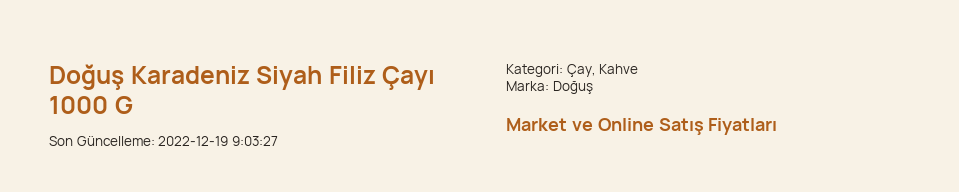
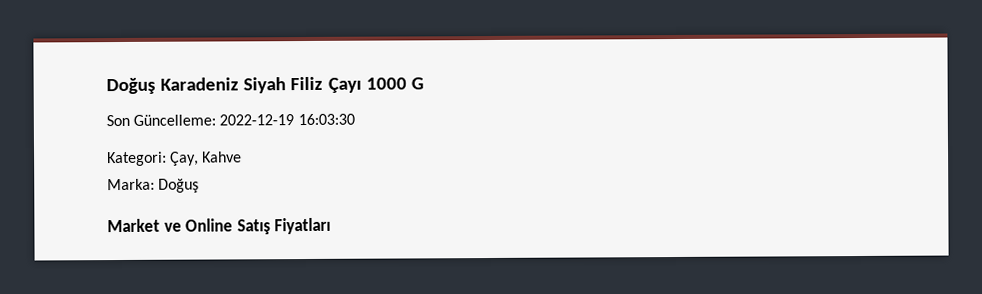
[231,136,278,146] 9:03:27 -> [297,113,355,126] 16:03:30

